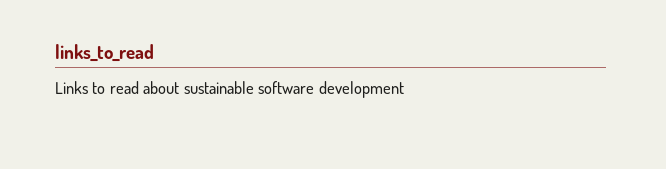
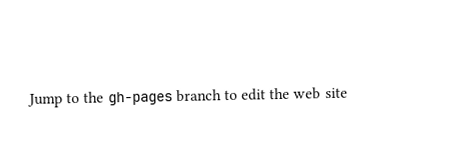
[55,44,154,62] [55,81,404,98] links_to_read // Links to read about sustainable software development -> [27,87,348,108] Jump to the gh-pages branch to edit the web site

